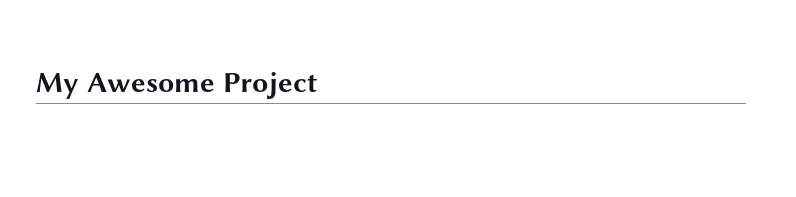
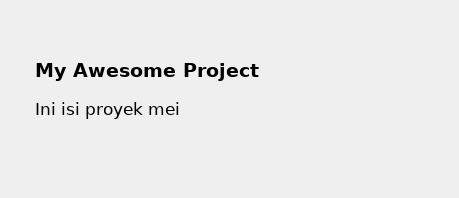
(317, 85) none -> [35,102,180,119] // Ini isi proyek mei

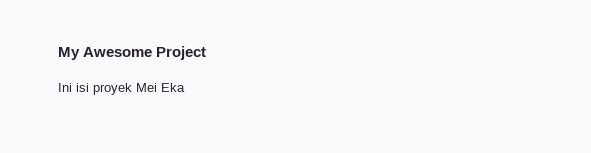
[148,102,180,115] mei -> [136,83,185,92] Mei Eka

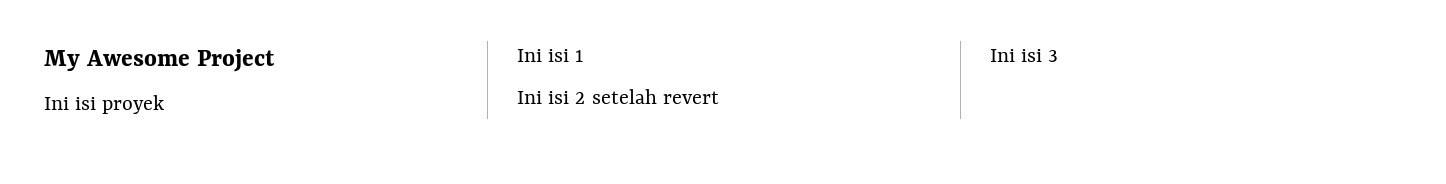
[136,83,185,92] Mei Eka -> [517,49,584,62] [517,89,719,104] [990,49,1059,62] // Ini isi 1 // Ini isi 2 setelah revert // Ini isi 3

